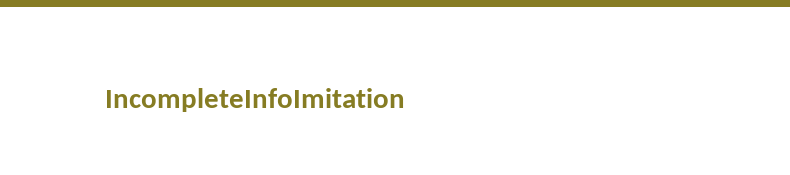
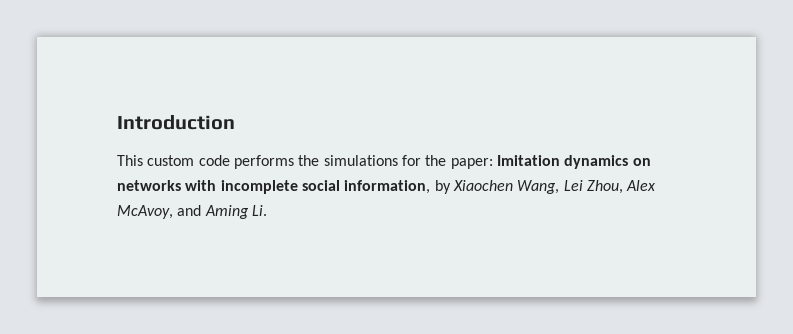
[105,88,405,112] IncompleteInfoImitation -> [117,115,235,130] [117,155,651,169] [117,180,657,194] [117,205,267,219] Introduction // This custom code performs the simulations for the paper: Imitation dynamics on networks with incomplete social information, by Xiaochen Wang, Lei Zhou, Alex McAvoy, and Aming Li.

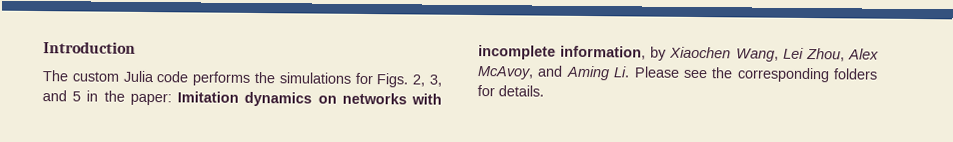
[117,155,195,166] This custom -> [42,70,154,83] The custom Julia
(421, 160) none -> [376,73,443,88] [42,90,99,102] Figs. 2, 3, and 5 in
[301,180,340,191] social -> (556, 52) none
(267, 210) none -> [633,66,878,83] [477,85,544,97] Please see the corresponding folders for details.

